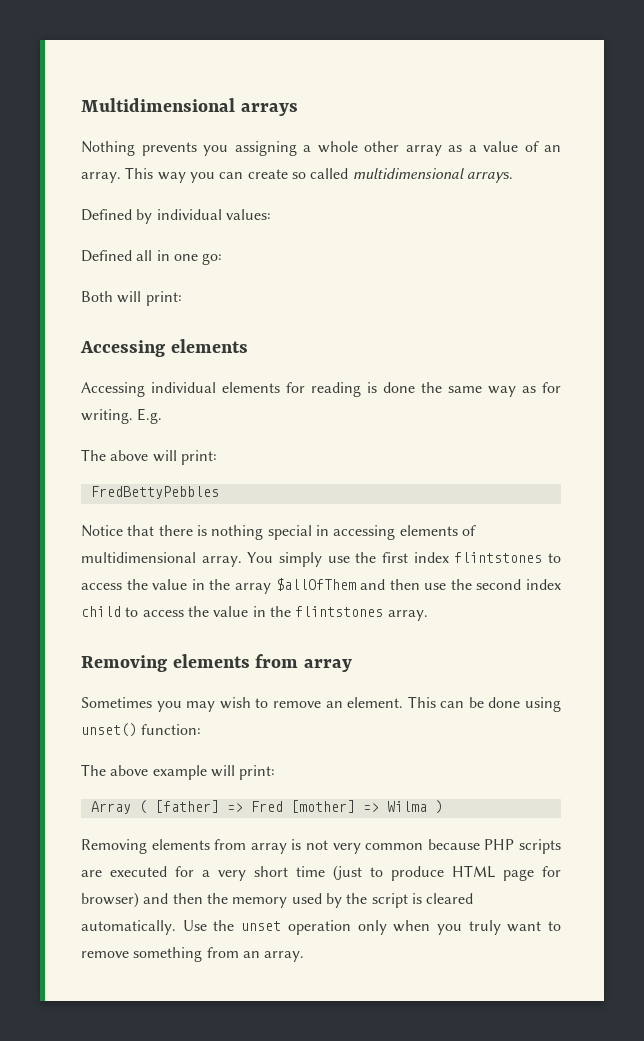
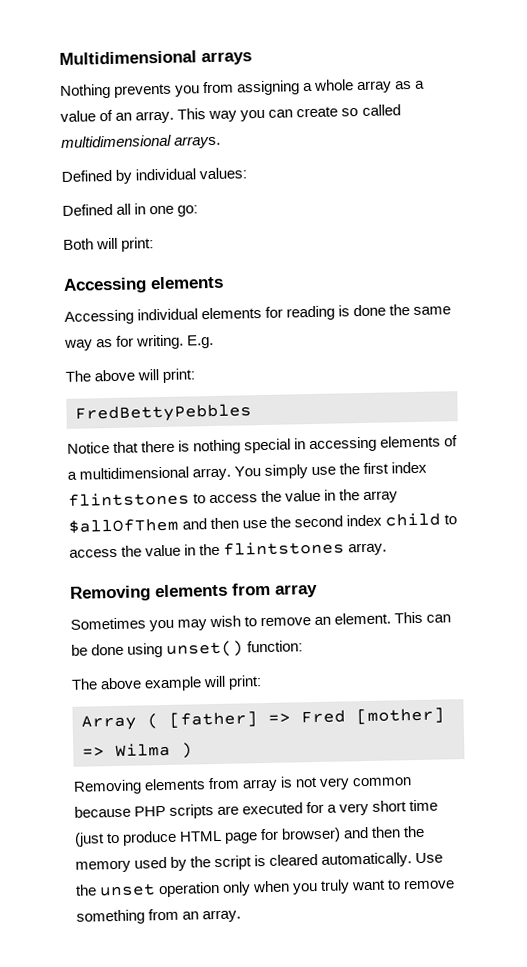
(228, 150) none -> [203,81,235,94] from
[364,141,399,152] other -> (355, 85) none
(476, 530) none -> [67,471,77,480] a

